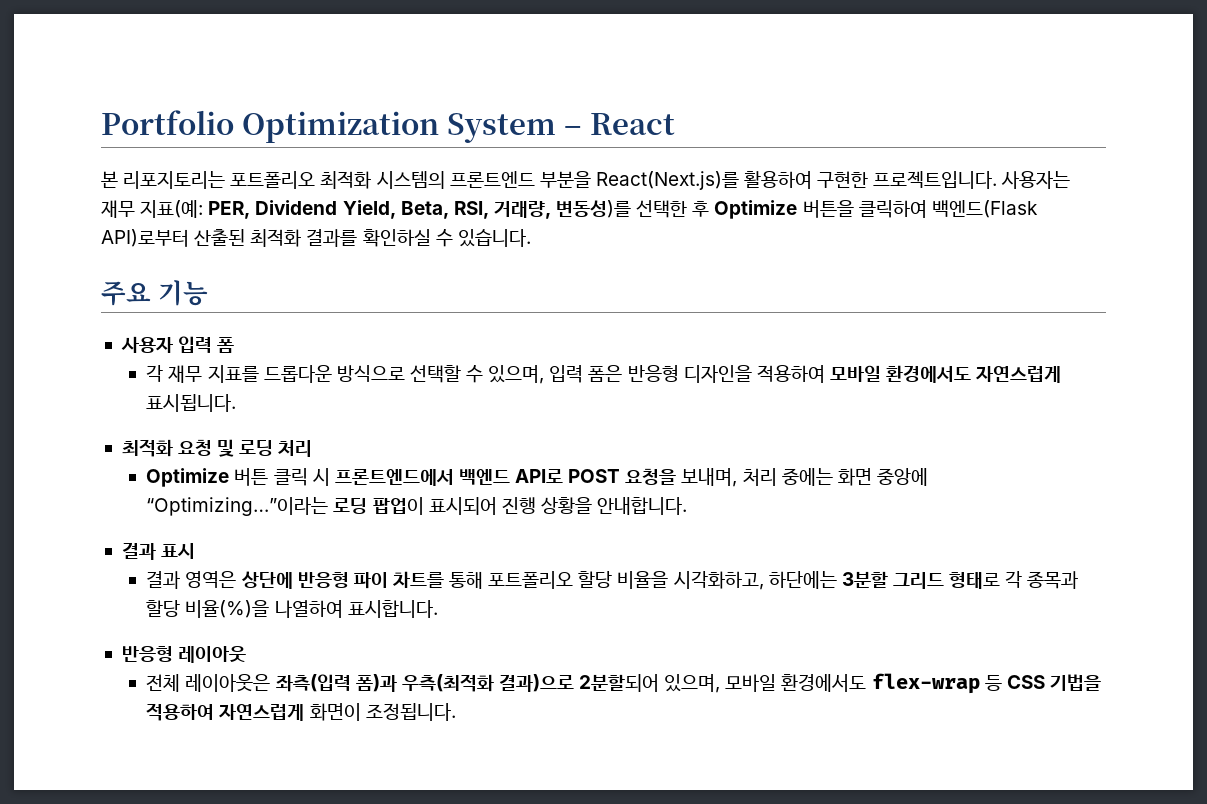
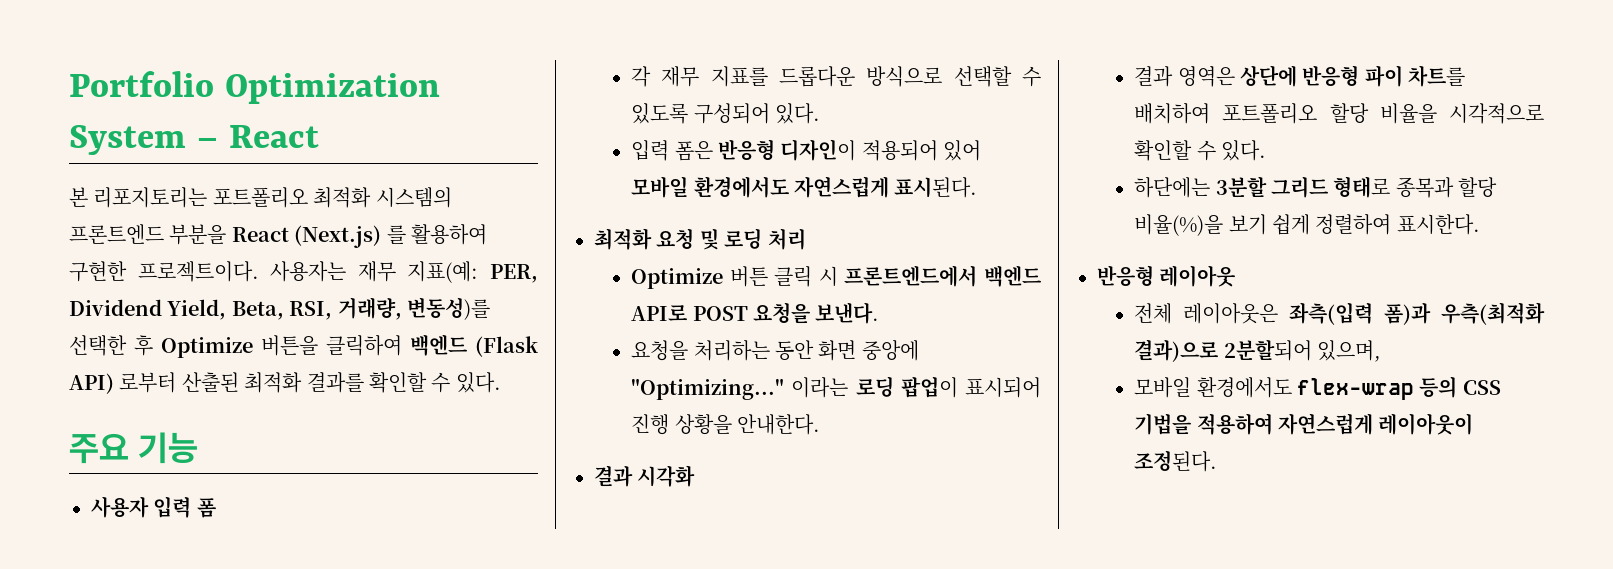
[595,171,739,190] React(Next.js)를 -> [231,225,406,248] React (Next.js) 를
[873,171,998,189] 프로젝트입니다. -> [137,261,259,282] 프로젝트이다.
[931,200,1038,218] [101,229,531,247] 백엔드(Flask API)로부터 산출된 최적화 결과를 확인하실 수 있습니다. -> [410,334,538,357] [69,372,501,394] 백엔드 (Flask API) 로부터 산출된 최적화 결과를 확인할 수 있다.
[488,365,825,384] 있으며, 입력 폼은 반응형 디자인을 적용하여 -> [631,103,820,124] [631,139,982,161] 있도록 구성되어 있다. // 입력 폼은 반응형 디자인이 적용되어 있어
[146,394,237,412] 표시됩니다. -> [894,177,978,198] 표시된다.
[681,468,929,487] [146,497,329,516] 보내며, 처리 중에는 화면 중앙에 “Optimizing…”이라는 -> [815,302,880,324] [631,340,919,361] [631,377,849,400] 보낸다. // 요청을 처리하는 동안 화면 중앙에 "Optimizing..." 이라는
[597,497,688,515] [121,542,196,560] 안내합니다. // 결과 표시 -> [736,414,820,435] [594,465,696,487] 안내한다. // 결과 시각화
[449,571,484,589] 통해 -> [1134,103,1211,124] 배치하여
[673,571,764,590] 시각화하고, -> [1449,103,1544,124] [1134,140,1266,161] 시각적으로 확인할 수 있다. //
[1005,571,1023,588] 각 -> (1391, 187) none
[274,600,438,618] 나열하여 표시합니다. -> [1228,214,1480,235] 보기 쉽게 정렬하여 표시한다.
(721, 683) none -> (1381, 351) //
[984,675,1002,691] 등 -> [1419,376,1458,398] 등의
[309,703,456,721] 화면이 조정됩니다. -> [1378,413,1474,435] [1134,450,1218,472] 레이아웃이 조정된다.

